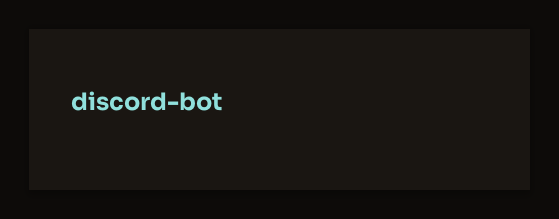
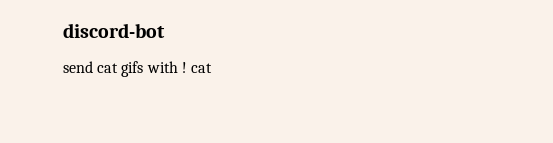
(222, 101) none -> [63,61,212,77] // send cat gifs with ! cat

